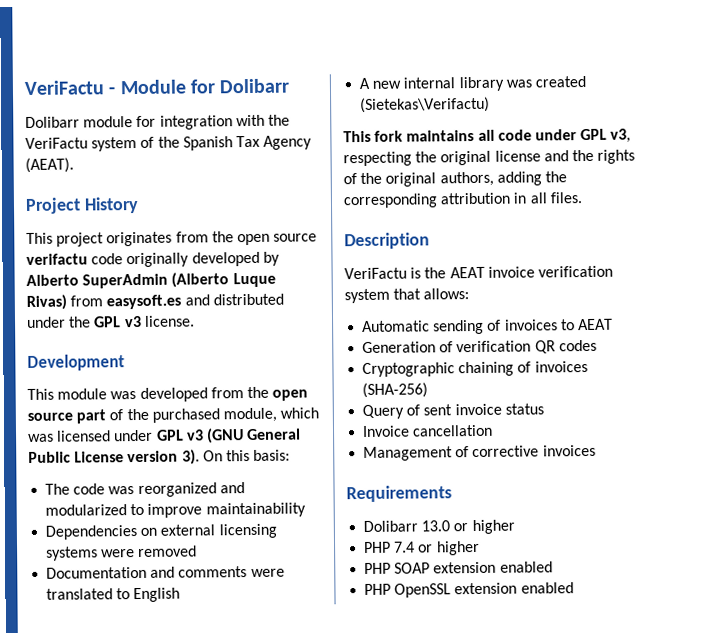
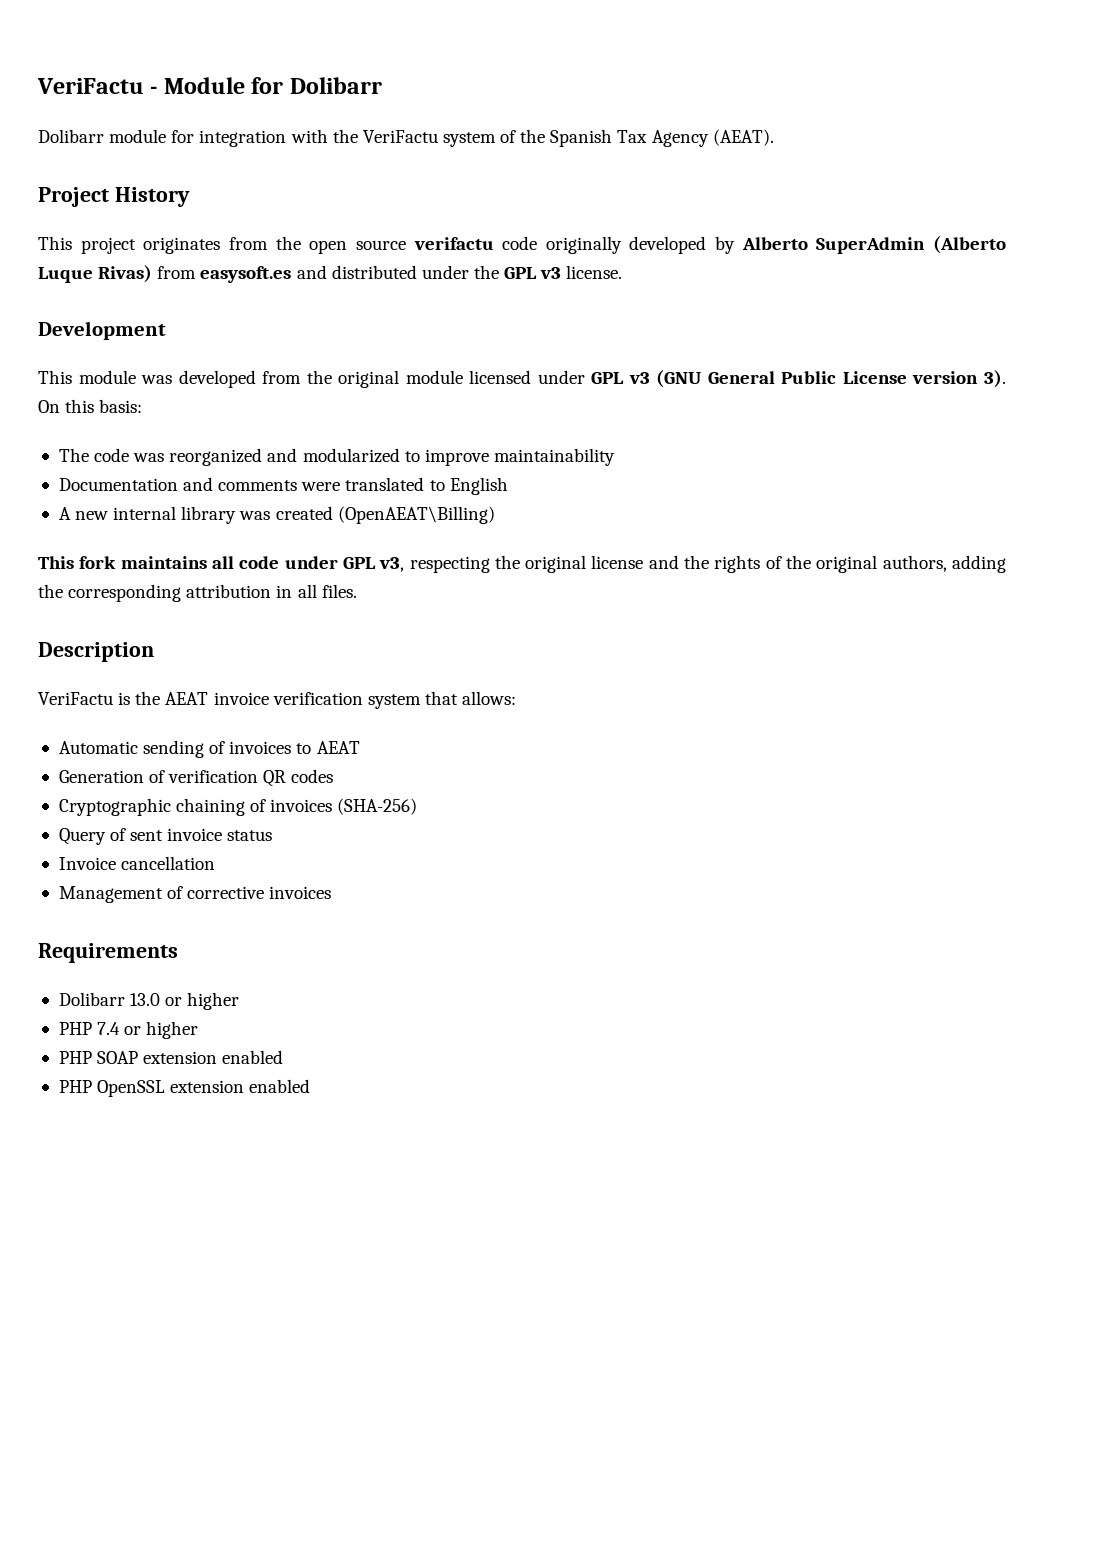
[272,389,309,401] [27,407,320,424] [28,433,54,442] open source part of the purchased module, which was -> [338,370,463,388] original module
[45,523,277,540] [46,545,198,561] // Dependencies on external licensing systems were removed -> (615, 457) none
[360,96,491,114] (Sietekas\Verifactu) -> [337,506,495,524] (OpenAEAT\Billing)

